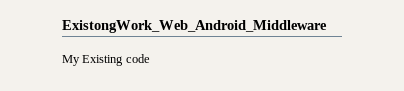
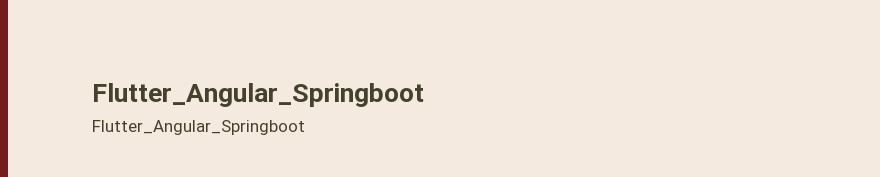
[62,20,327,33] [62,54,150,66] ExistongWork_Web_Android_Middleware // My Existing code -> [92,83,424,107] [92,120,305,135] Flutter_Angular_Springboot // Flutter_Angular_Springboot

